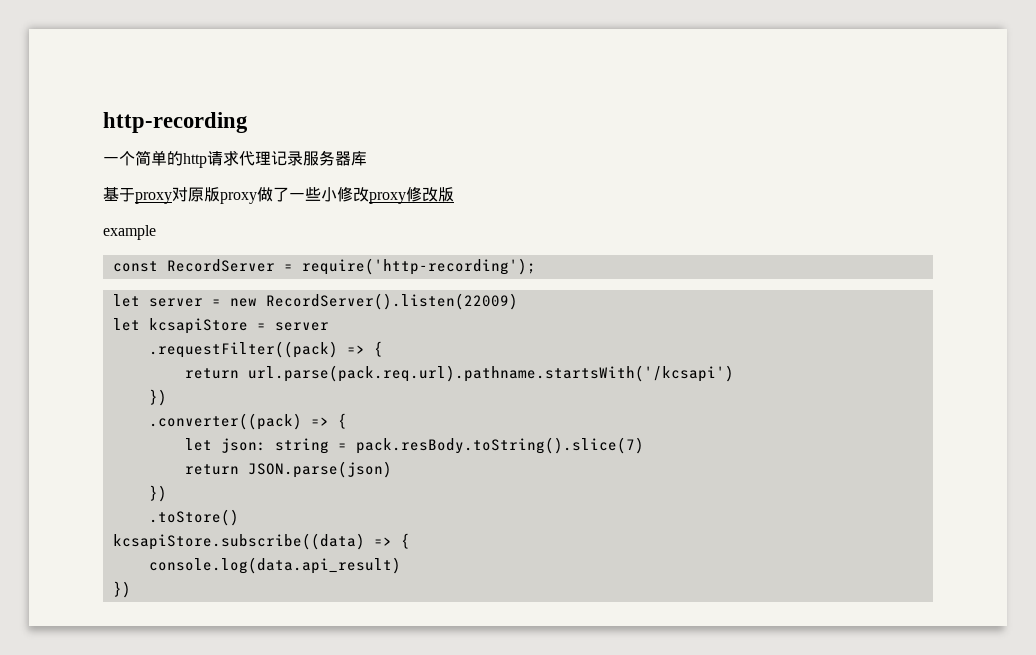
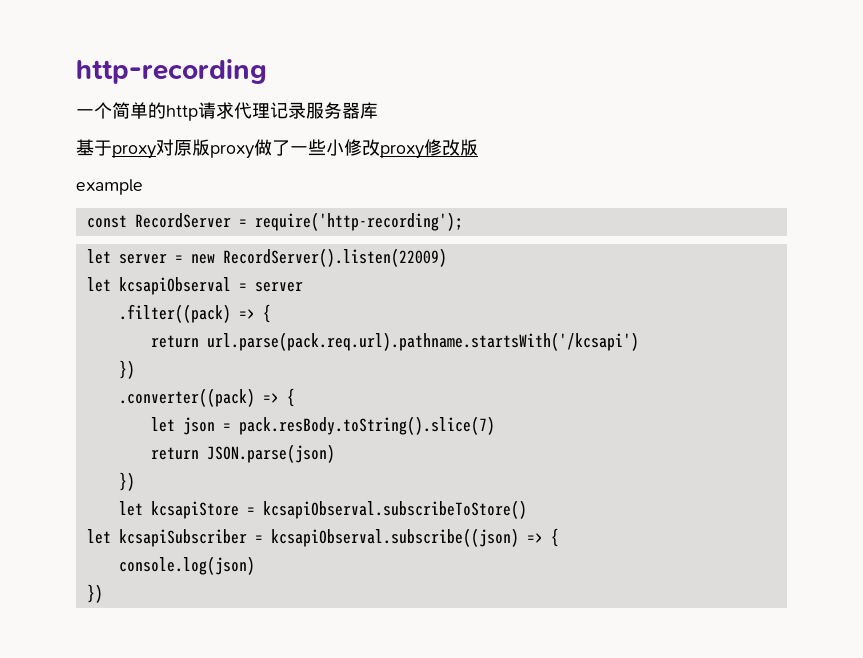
[148,318,248,334] kcsapiStore -> [118,277,231,295] kcsapiObserval
[148,341,338,358] .requestFilter((pack) -> [118,304,231,323] .filter((pack)
[220,438,329,454] json: string -> [182,417,215,435] json
[148,509,239,526] [112,533,410,550] [148,557,401,574] .toStore() // kcsapiStore.subscribe((data) => { // console.log(data.api_result) -> [118,500,527,519] [86,528,559,547] [118,556,255,575] let kcsapiStore = kcsapiObserval.subscribeToStore() // let kcsapiSubscriber = kcsapiObserval.subscribe((json) => { // console.log(json)

